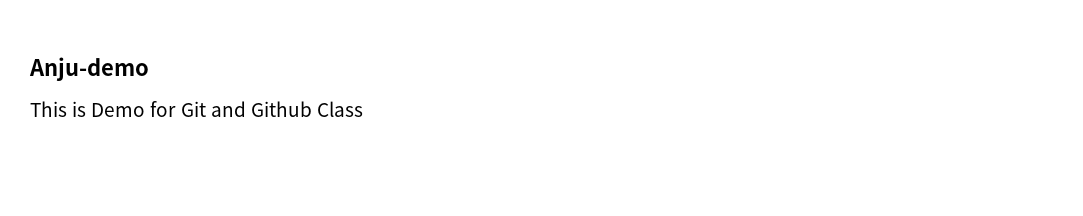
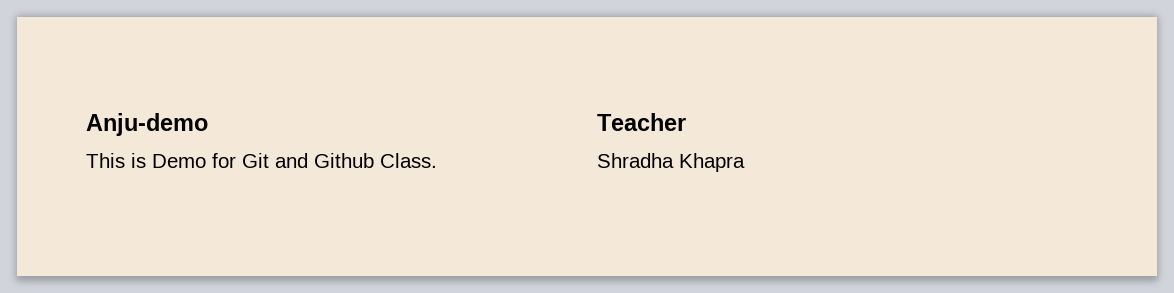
[316,101,363,117] Class -> [380,153,437,168] [597,113,686,131] [597,153,745,172] Class. // Teacher // Shradha Khapra

